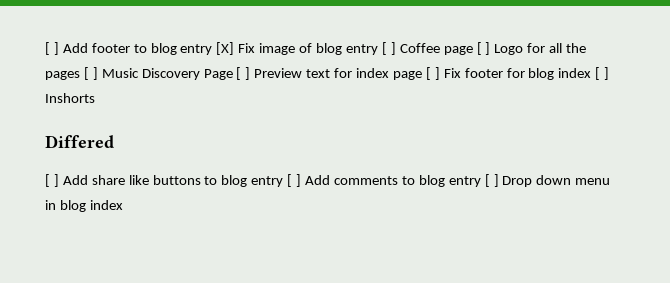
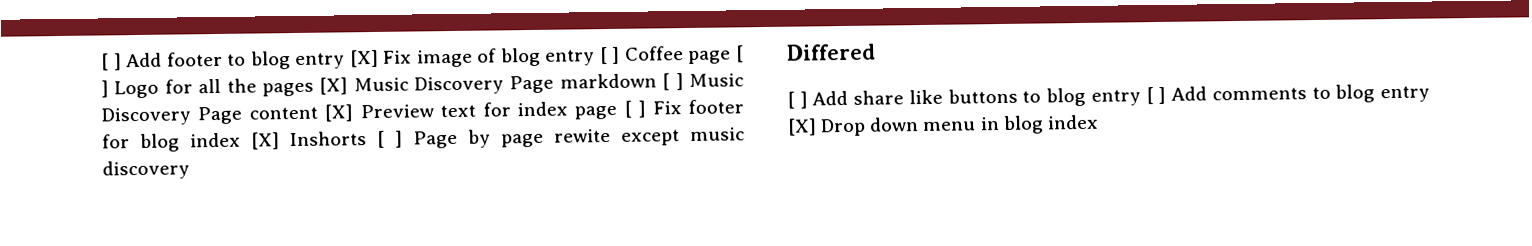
(80, 75) none -> [319,73,657,95] [X] Music Discovery Page markdown
[236,67,251,80] [ ] -> [248,104,354,122] content [X]
[595,67,610,80] [45,93,95,103] [ ] Inshorts -> [251,127,745,150] [102,160,190,180] [X] Inshorts [ ] Page by page rewite except music discovery
[484,174,499,187] [ ] -> [787,118,817,136] [X]

